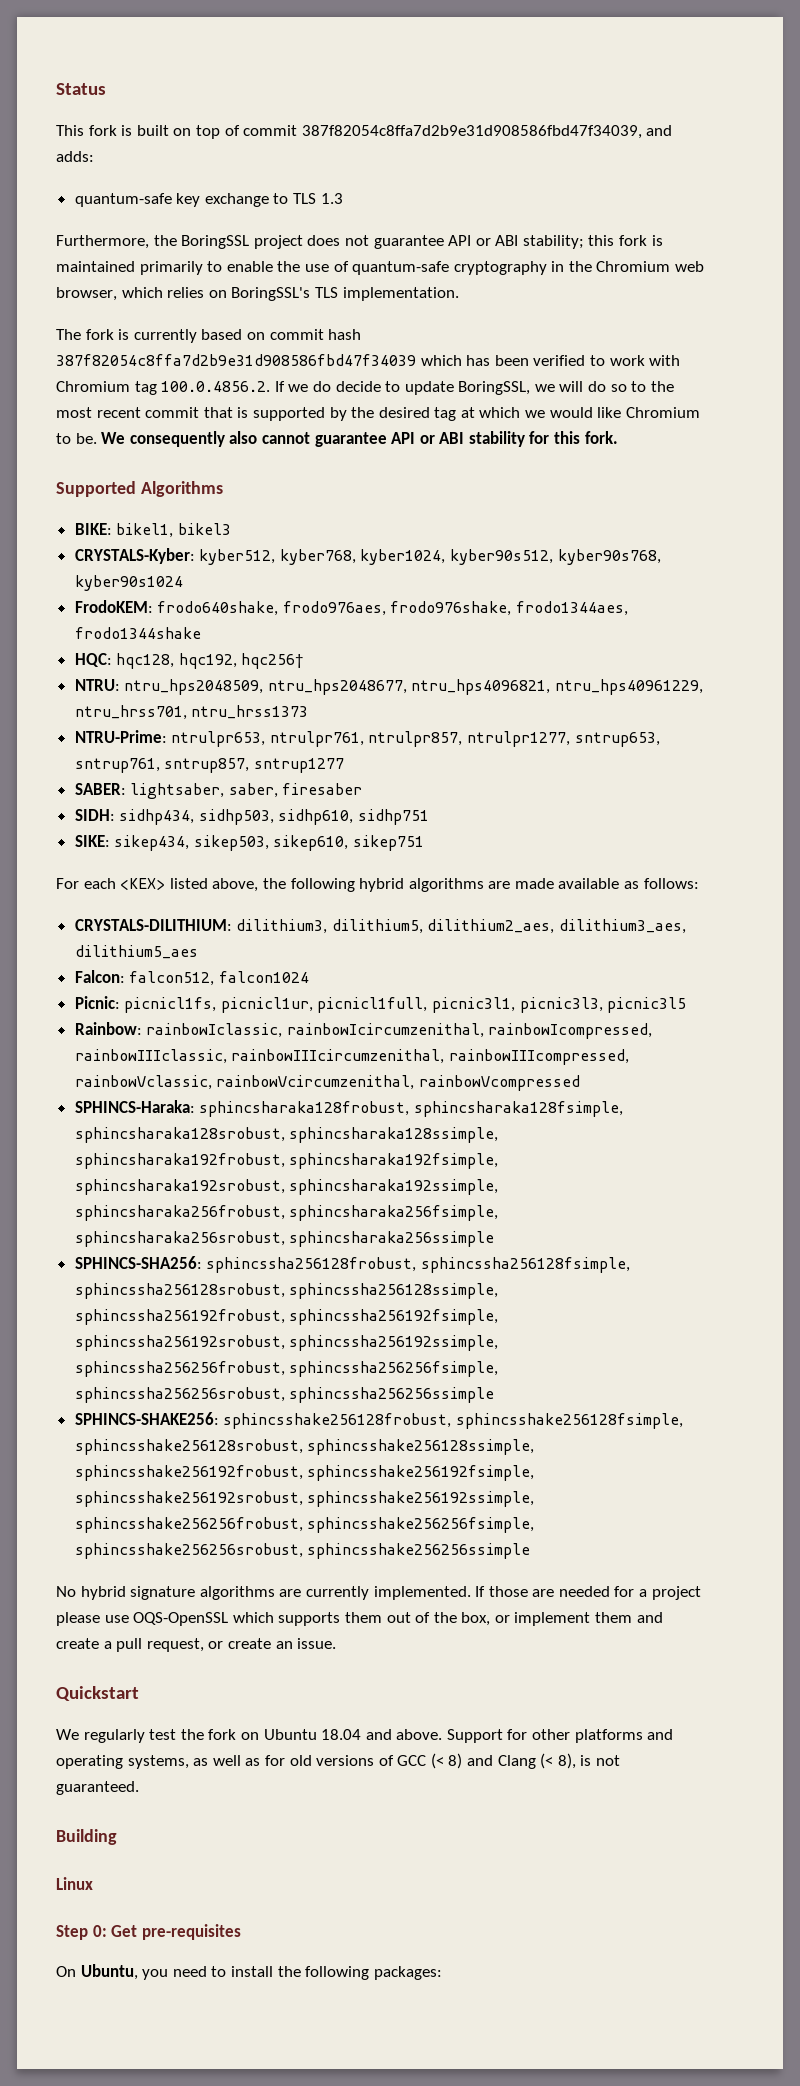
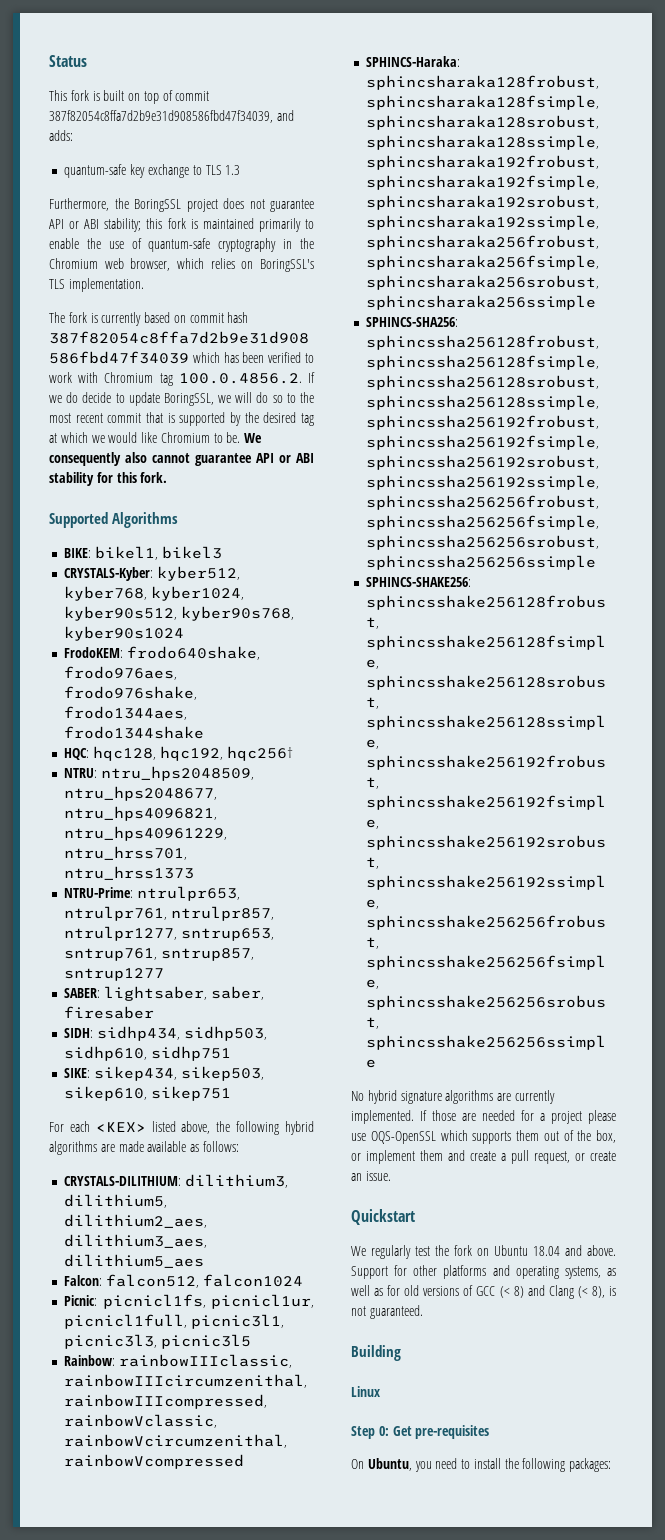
[146,1023,653,1039] rainbowIclassic, rainbowIcircumzenithal, rainbowIcompressed, -> (116, 1360) none

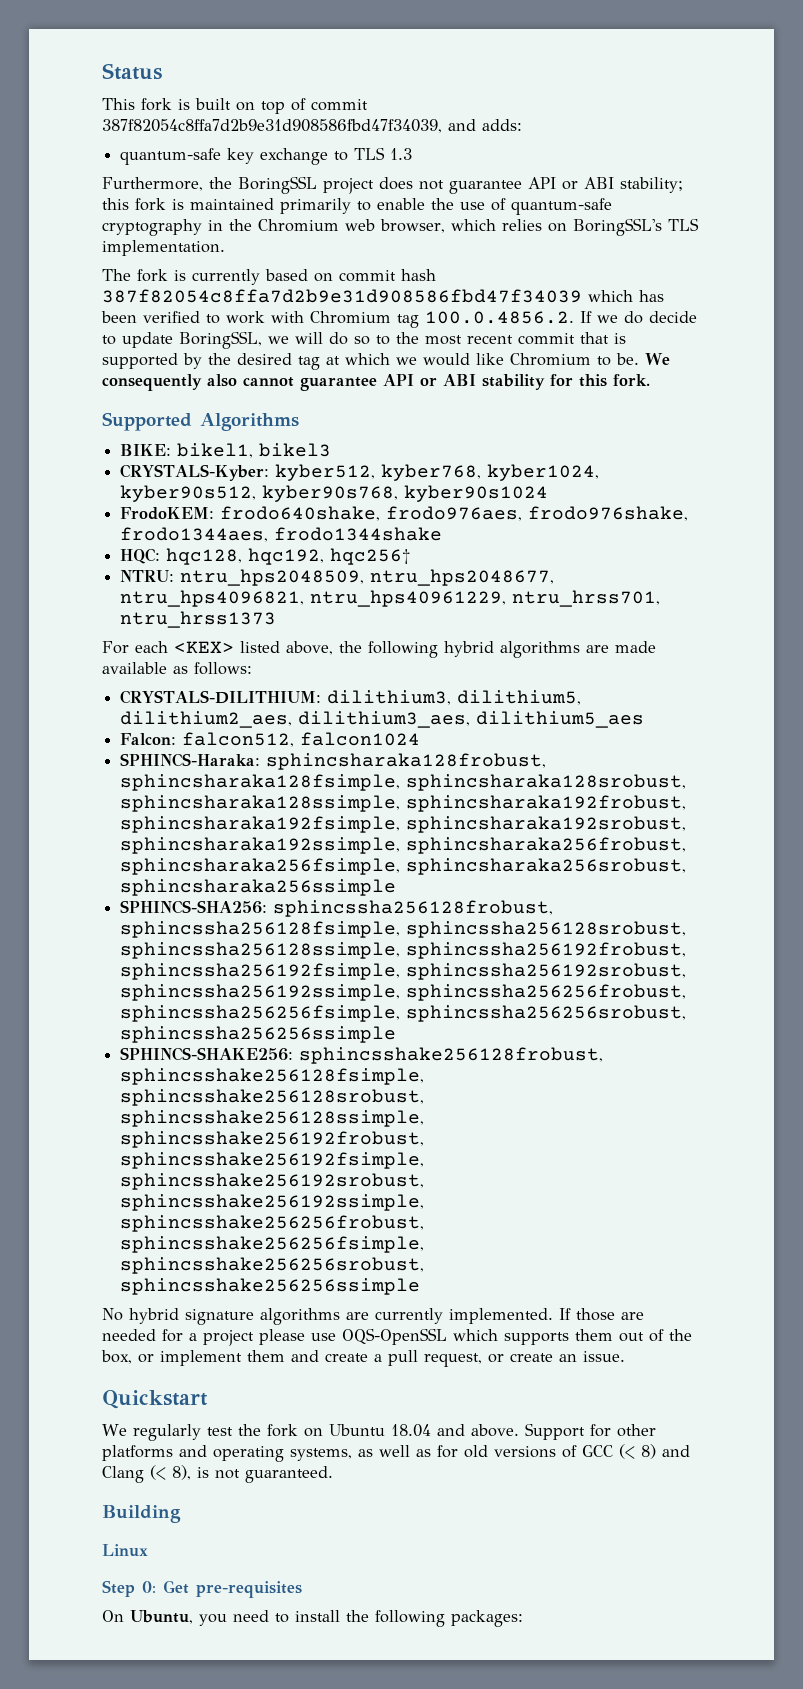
[64,886,241,901] [64,906,275,921] [64,926,275,941] [64,948,255,961] [64,968,165,981] [64,986,264,1001] [64,1006,155,1019] [64,1026,267,1041] [64,1046,232,1061] [64,1066,264,1081] [64,1086,232,1101] // NTRU-Prime: ntrulpr653, ntrulpr761, ntrulpr857, ntrulpr1277, sntrup653, sntrup761, sntrup857, sntrup1277 // SABER: lightsaber, saber, firesaber // SIDH: sidhp434, sidhp503, sidhp610, sidhp751 // SIKE: sikep434, sikep503, sikep610, sikep751 -> (277, 619) none
[64,1294,314,1309] [64,1314,285,1329] [64,1334,252,1349] [64,1354,293,1368] [64,1374,308,1388] [64,1394,268,1409] [64,1414,218,1428] [64,1434,288,1448] [64,1454,245,1469] // Picnic: picnicl1fs, picnicl1ur, picnicl1full, picnic3l1, picnic3l3, picnic3l5 // Rainbow: rainbowIIIclassic, rainbowIIIcircumzenithal, rainbowIIIcompressed, rainbowVclassic, rainbowVcircumzenithal, rainbowVcompressed -> (421, 739) none

